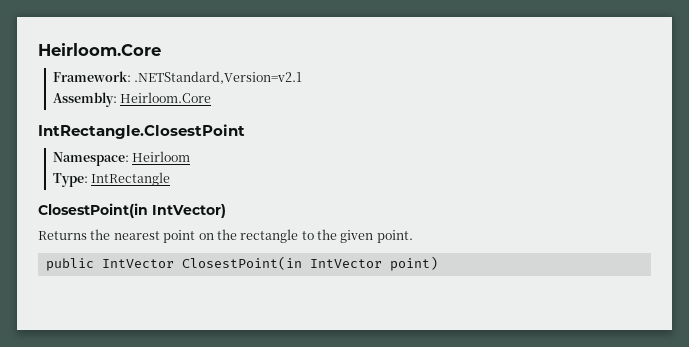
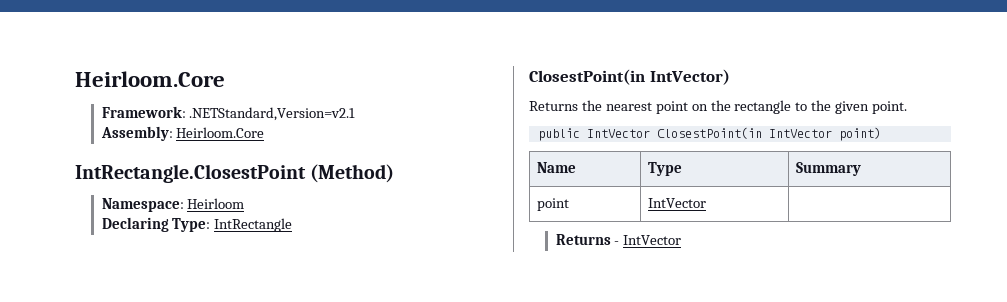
(245, 131) none -> [310,164,395,183] (Method)
(191, 156) none -> [101,217,169,232] Declaring
(438, 263) none -> [537,162,577,173] [648,162,683,176] [796,162,862,176] [537,198,570,211] [648,198,707,208] [555,234,682,245] // Name | Type | Summary // point | IntVector | // Returns - IntVector

